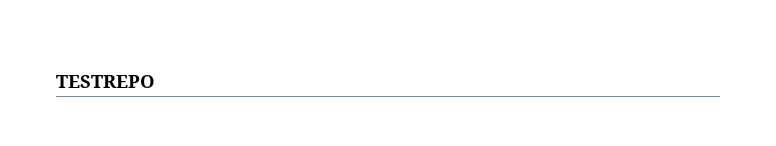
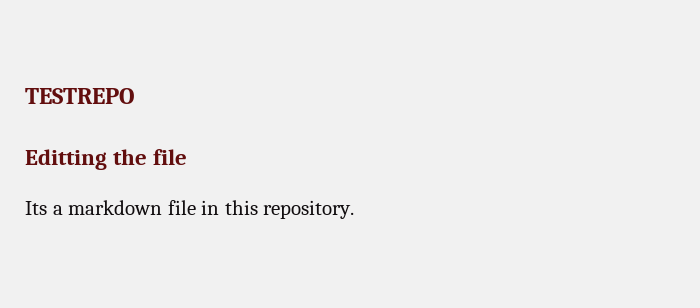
(155, 81) none -> [25,149,188,170] [25,200,355,219] // Editting the file // Its a markdown file in this repository.

